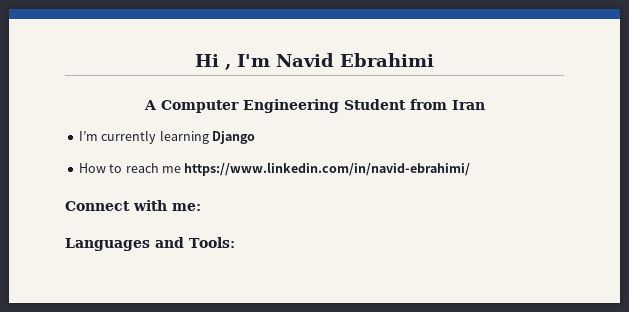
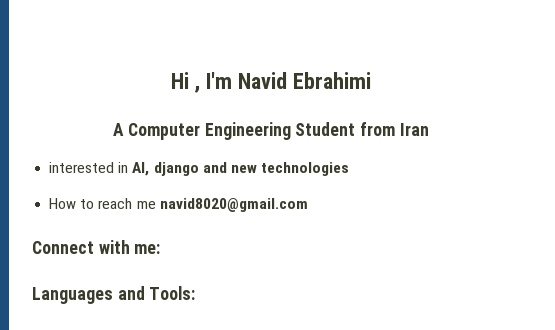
[78,130,255,144] I’m currently learning Django -> [49,162,350,176] interested in AI, django and new technologies
[184,162,471,176] https://www.linkedin.com/in/navid-ebrahimi/ -> [159,198,308,212] navid8020@gmail.com

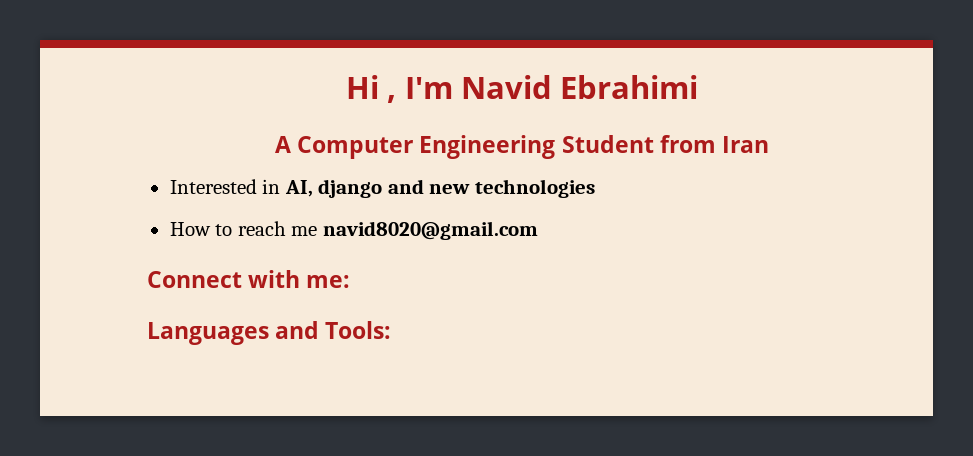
[49,162,115,173] interested -> [169,179,257,194] Interested

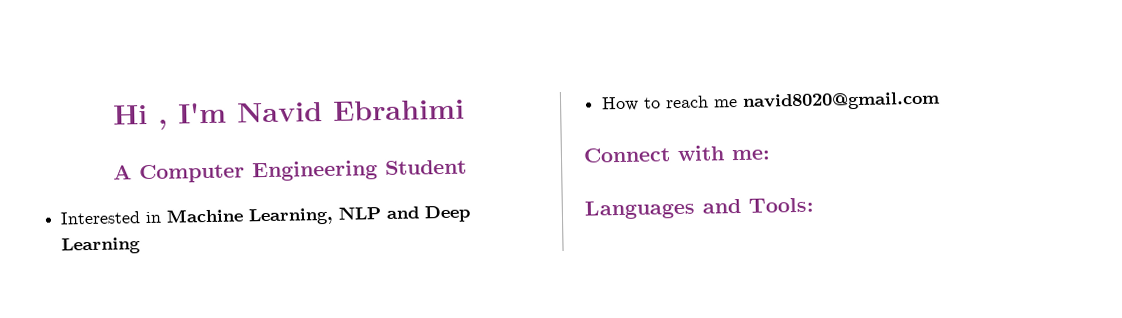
[659,135,770,153] from Iran -> (467, 167) none
[284,179,595,198] AI, django and new technologies -> [166,205,472,226] [61,237,142,255] Machine Learning, NLP and Deep Learning

